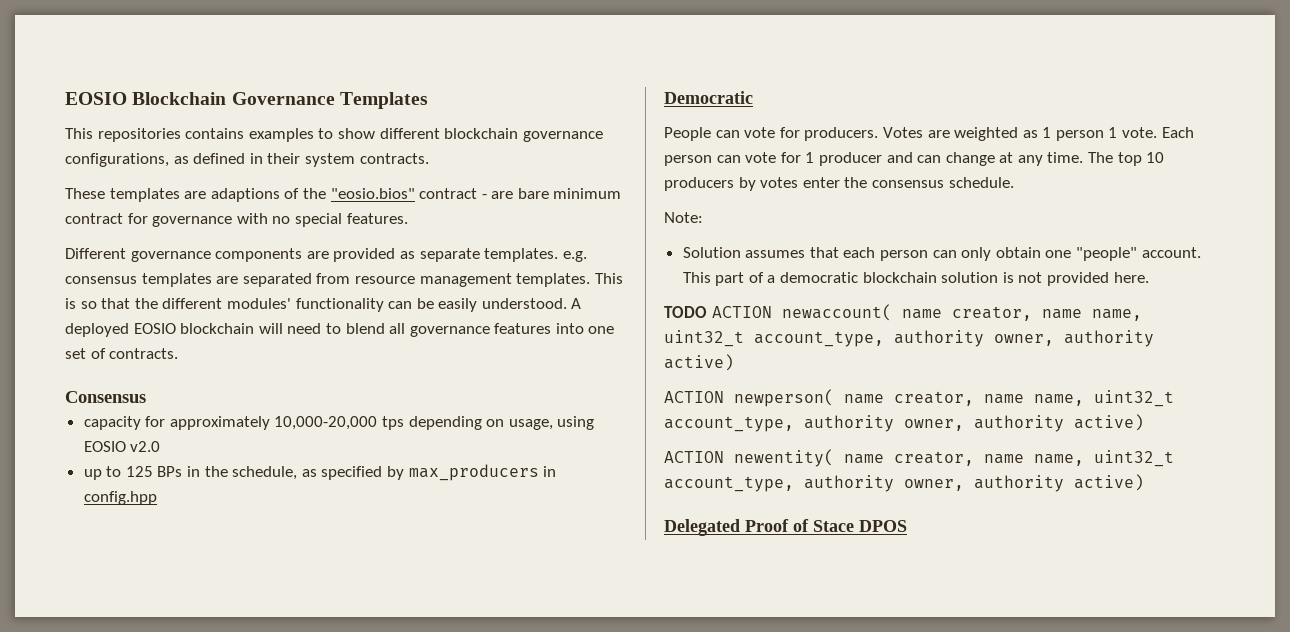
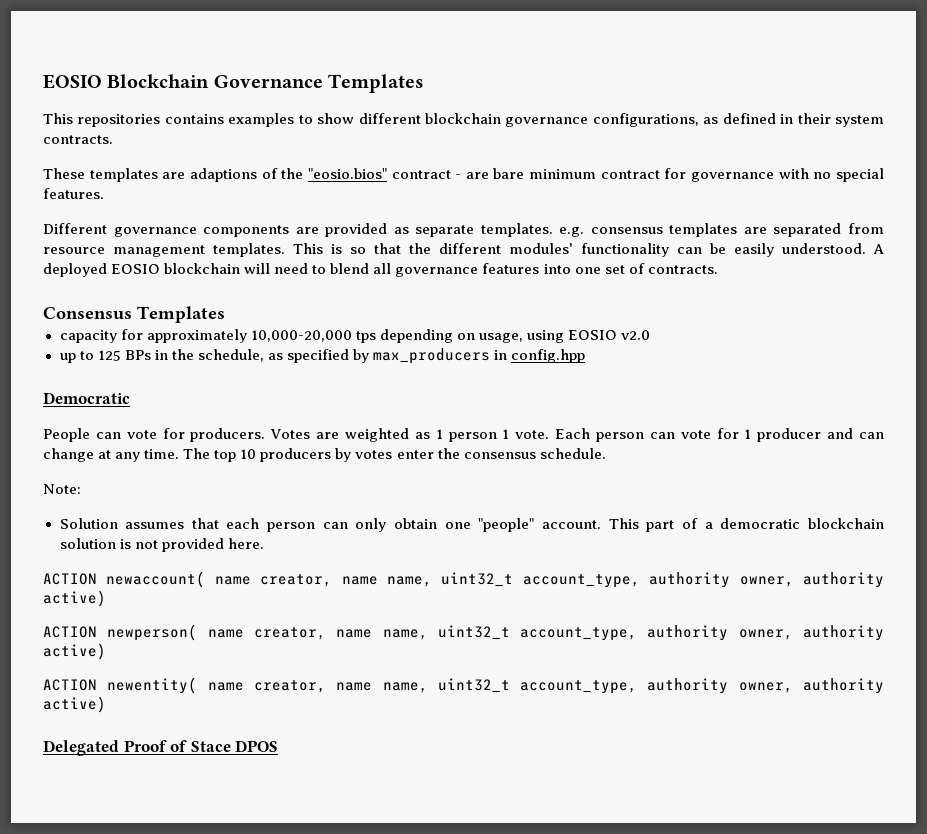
(146, 397) none -> [137,306,225,323] Templates
[664,306,707,318] TODO -> (264, 543) none

